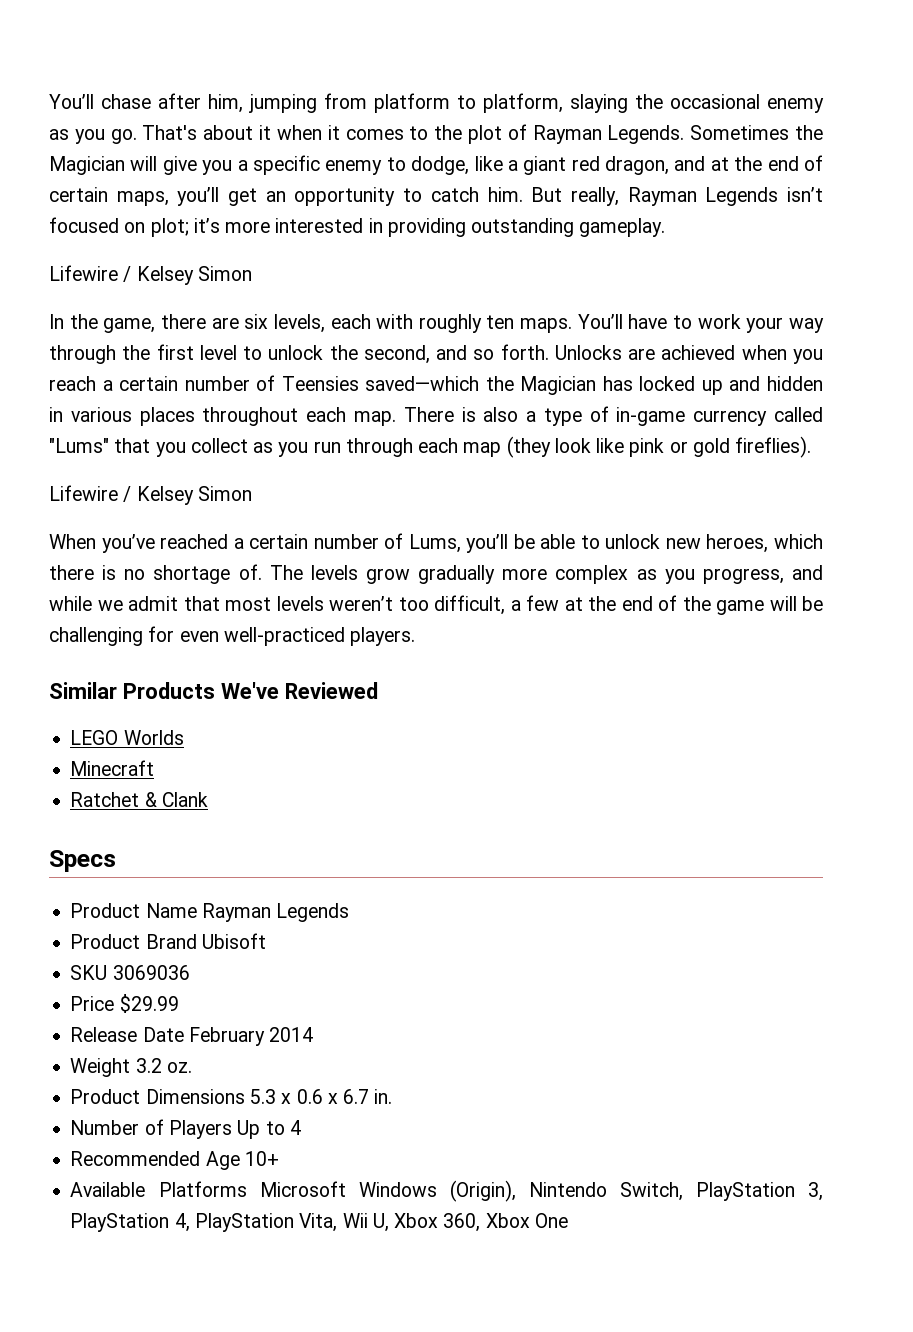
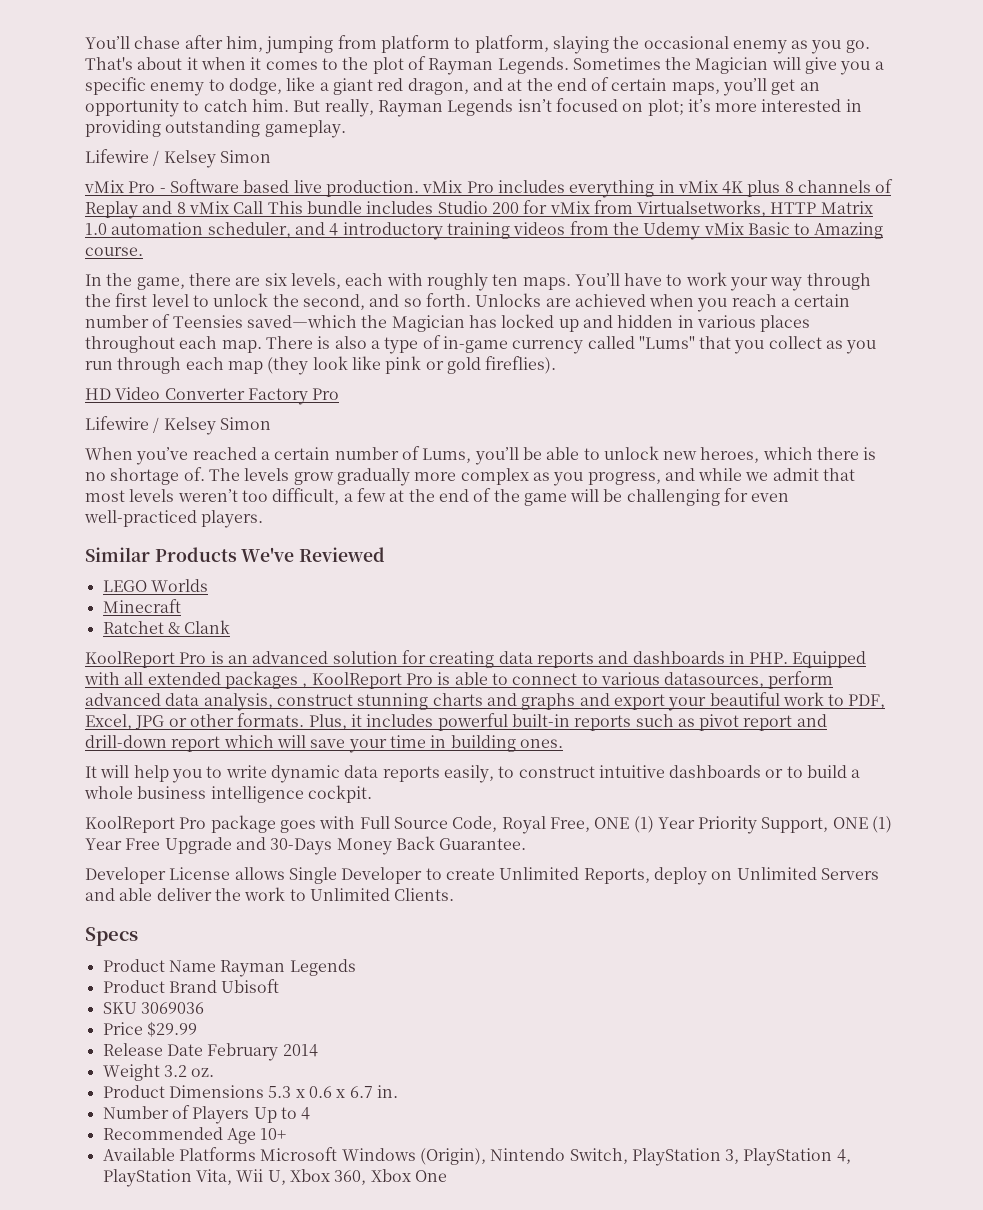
(252, 273) none -> [84,179,894,198] [85,200,873,219] [85,221,884,240] [85,247,143,256] // vMix Pro - Software based live production. vMix Pro includes everything in vMix 4K plus 8 channels of Replay and 8 vMix Call This bundle includes Studio 200 for vMix from Virtualsetworks, HTTP Matrix 1.0 automation scheduler, and 4 introductory training videos from the Udemy vMix Basic to Amazing course.
(812, 447) none -> [85,387,340,405] // HD Video Converter Factory Pro
(208, 799) none -> [85,650,867,668] [84,671,834,689] [85,692,886,711] [85,713,827,731] [85,735,563,753] [85,765,861,783] [84,785,372,803] [85,815,893,834] [85,836,527,855] [85,867,879,885] [85,887,455,901] // KoolReport Pro is an advanced solution for creating data reports and dashboards in PHP. Equipped with all extended packages , KoolReport Pro is able to connect to various datasources, perform advanced data analysis, construct stunning charts and graphs and export your beautiful work to PDF, Excel, JPG or other formats. Plus, it includes powerful built-in reports such as pivot report and drill-down report which will save your time in building ones. // It will help you to write dynamic data reports easily, to construct intuitive dashboards or to build a whole business intelligence cockpit. // KoolReport Pro package goes with Full Source Code, Royal Free, ONE (1) Year Priority Support, ONE (1) Year Free Upgrade and 30-Days Money Back Guarantee. // Developer License allows Single Developer to create Unlimited Reports, deploy on Unlimited Servers and able deliver the work to Unlimited Clients.

